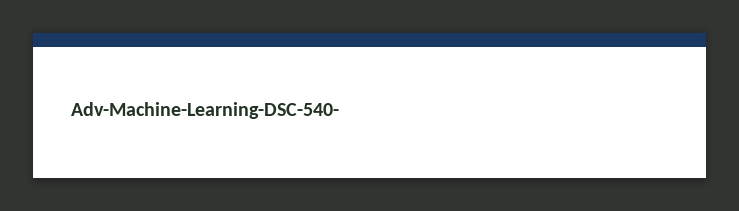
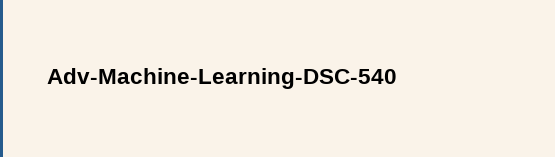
[71,102,339,119] Adv-Machine-Learning-DSC-540- -> [47,68,397,89] Adv-Machine-Learning-DSC-540

